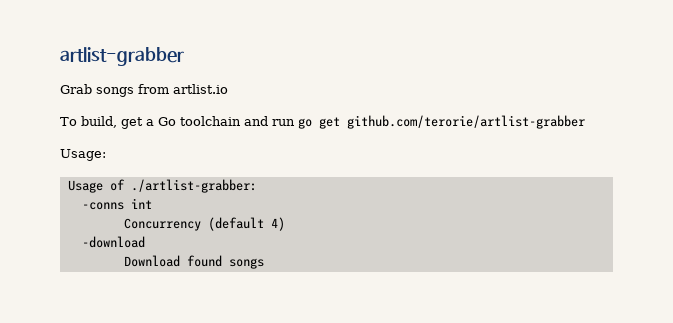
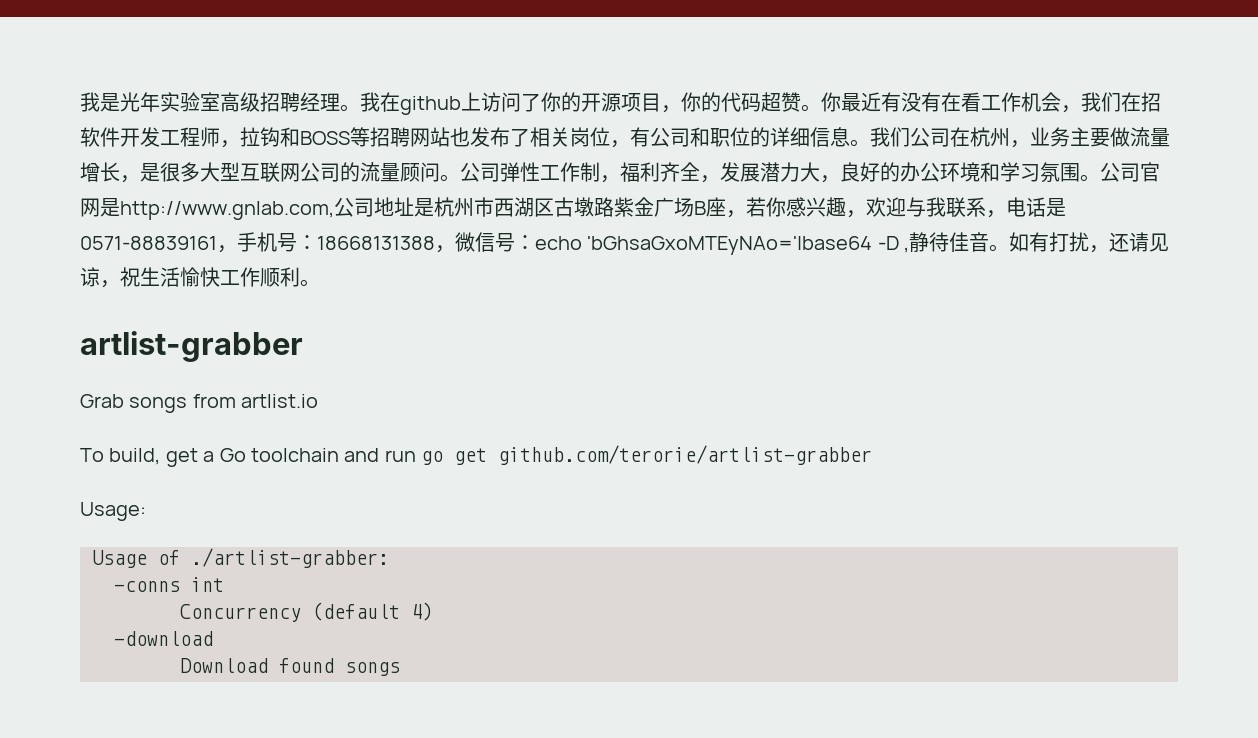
(60, 56) none -> [80,92,1161,115] [80,127,1170,148] [80,162,1160,183] [80,197,1066,220] [80,232,1170,255] [80,267,320,288] 我是光年实验室高级招聘经理。我在github上访问了你的开源项目，你的代码超赞。你最近有没有在看工作机会，我们在招软件开发工程师，拉钩和BOSS等招聘网站也发布了相关岗位，有公司和职位的详细信息。我们公司在杭州，业务主要做流量增长，是很多大型互联网公司的流量顾问。公司弹性工作制，福利齐全，发展潜力大，良好的办公环境和学习氛围。公司官网是http://www.gnlab.com,公司地址是杭州市西湖区古墩路紫金广场B座，若你感兴趣，欢迎与我联系，电话是0571-88839161，手机号：18668131388，微信号：echo 'bGhsaGxoMTEyNAo='|base64 -D ,静待佳音。如有打扰，还请见谅，祝生活愉快工作顺利。 //

